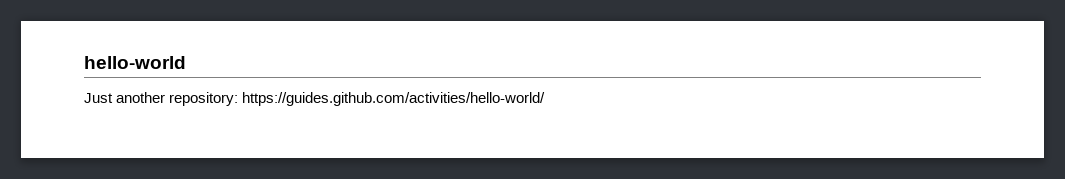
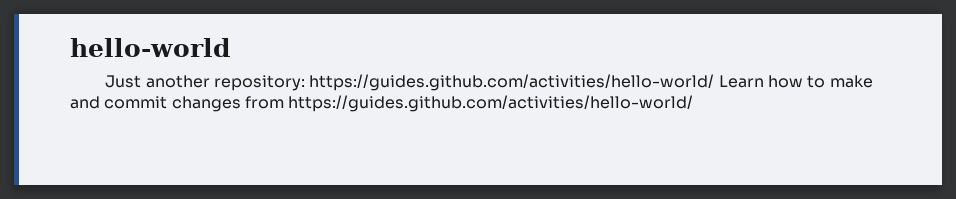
(546, 99) none -> [718,75,873,88] [70,95,694,112] Learn how to make and commit changes from https://guides.github.com/activities/hello-world/

